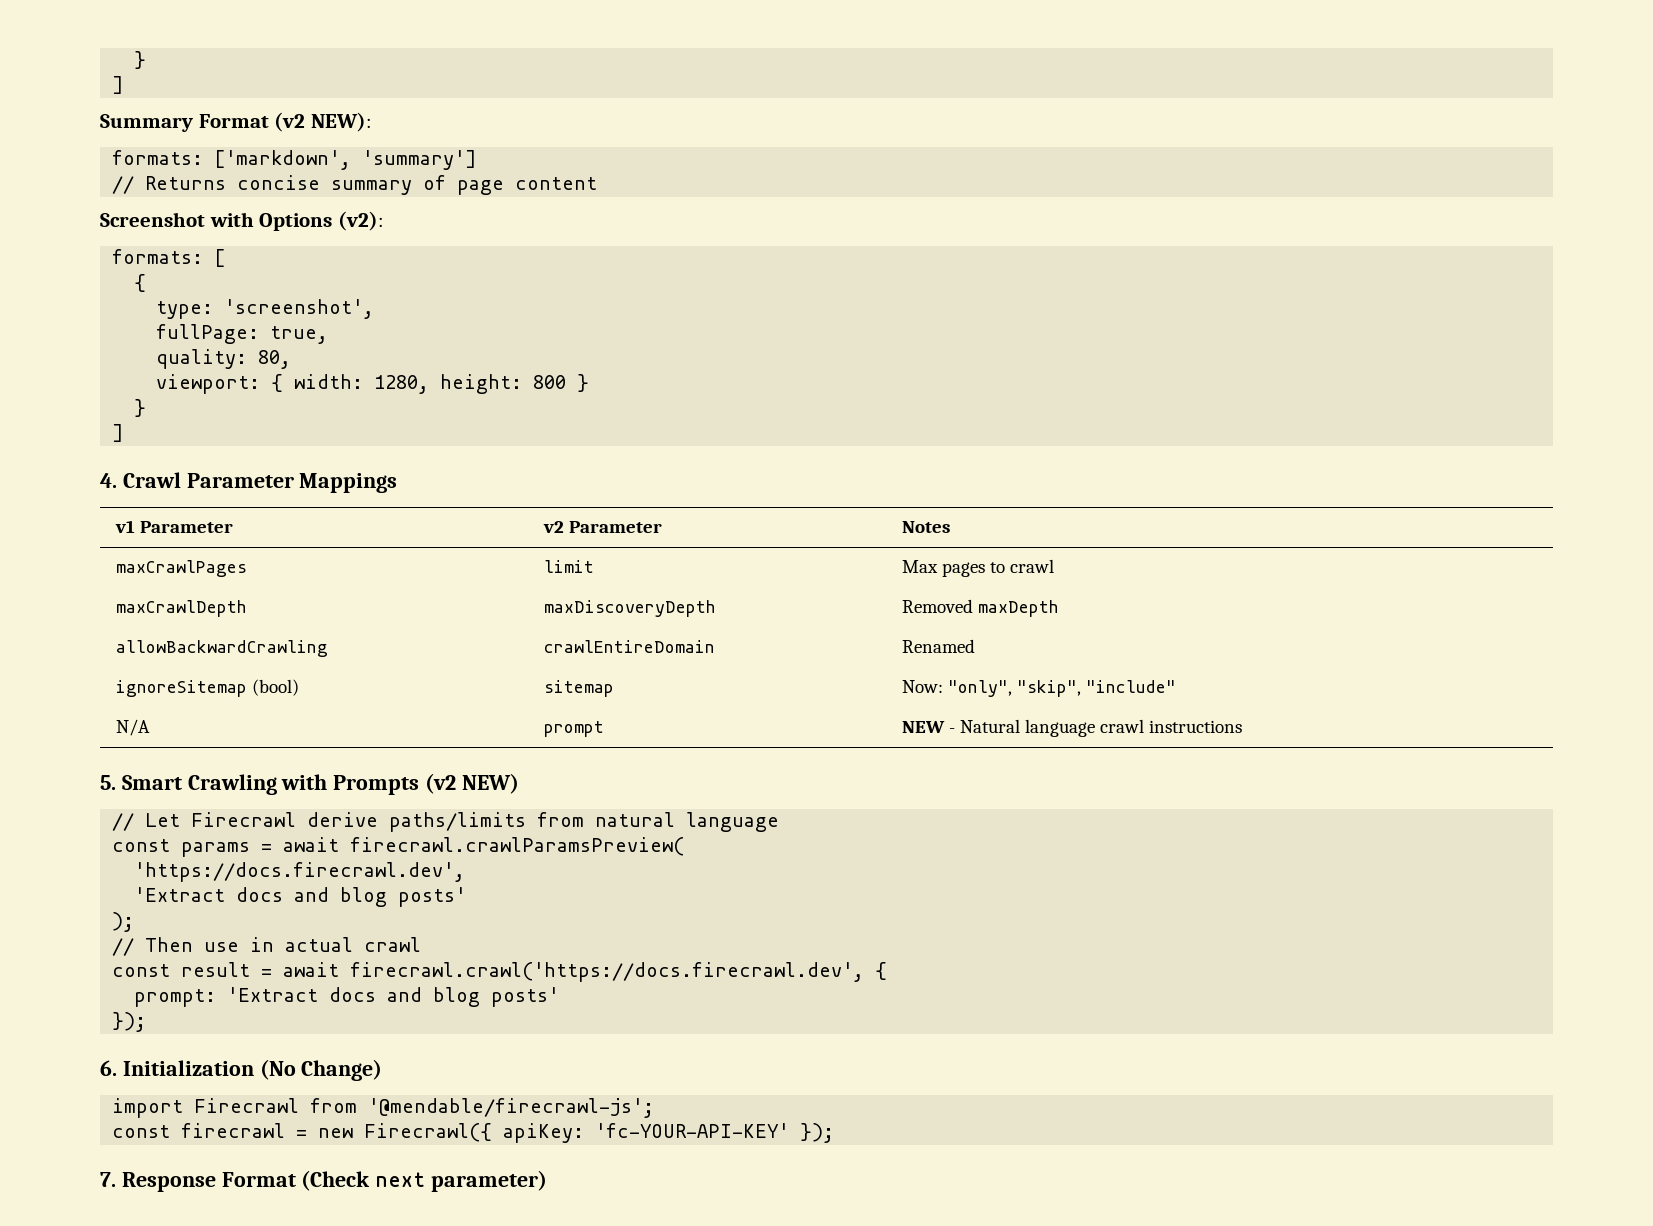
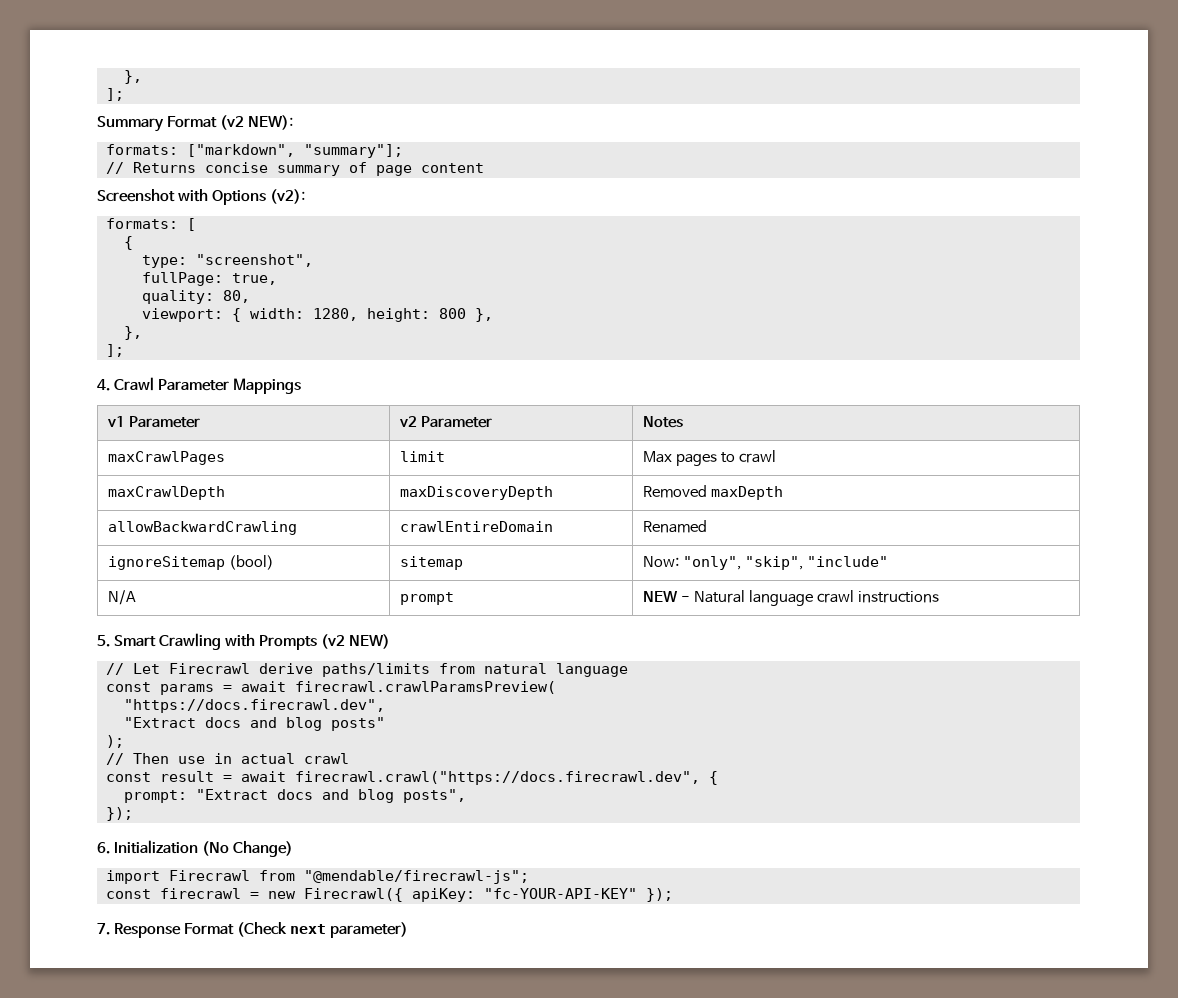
[134,51,147,69] [112,76,125,94] } // ] -> [123,70,142,84] [105,88,124,101] }, // ];
[214,150,478,170] ['markdown', 'summary'] -> [186,144,403,158] ["markdown", "summary"];
[224,299,375,319] 'screenshot', -> [195,254,313,267] "screenshot",
[577,374,590,392] [134,399,147,417] [112,424,125,442] } // } // ] -> [474,308,493,322] [123,326,142,340] [105,344,124,357] }, // }, // ];
[134,862,466,882] [134,887,467,907] 'https://docs.firecrawl.dev', // 'Extract docs and blog posts' -> [123,699,385,713] [123,717,385,731] "https://docs.firecrawl.dev", // "Extract docs and blog posts"
[350,962,865,982] firecrawl.crawl('https://docs.firecrawl.dev', -> [294,771,700,785] firecrawl.crawl("https://docs.firecrawl.dev",
[227,987,560,1007] 'Extract docs and blog posts' -> [195,789,466,803] "Extract docs and blog posts",
[368,1098,655,1118] '@mendable/firecrawl-js'; -> [303,870,529,884] "@mendable/firecrawl-js";
[595,1123,790,1138] 'fc-YOUR-API-KEY' -> [483,888,637,899] "fc-YOUR-API-KEY"

